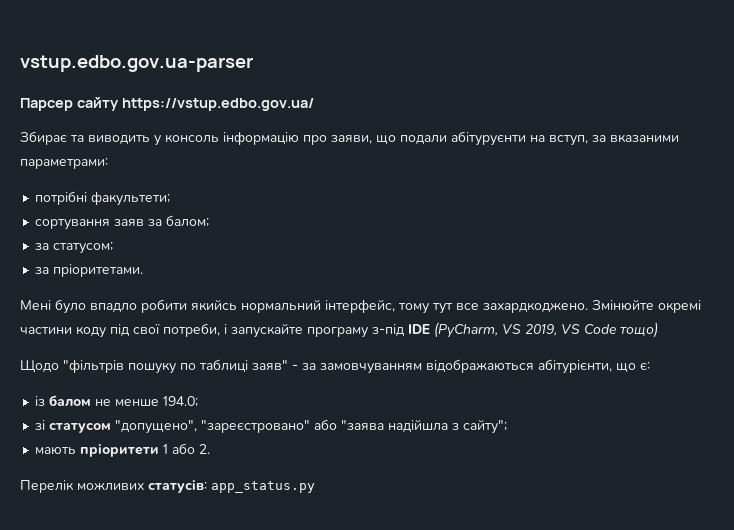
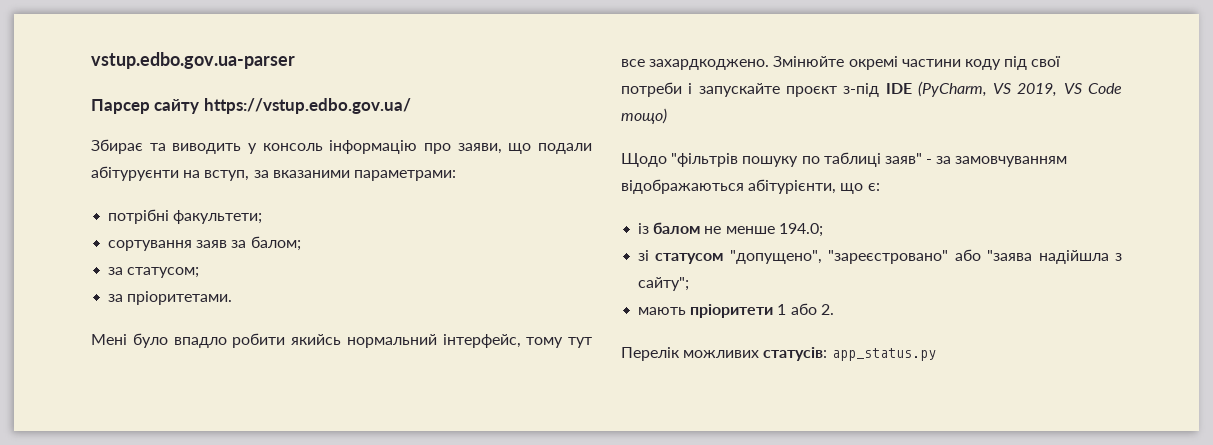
[163,323,220,337] потреби, -> [621,82,682,97] потреби
[307,327,369,338] програму -> [785,86,837,97] проєкт

